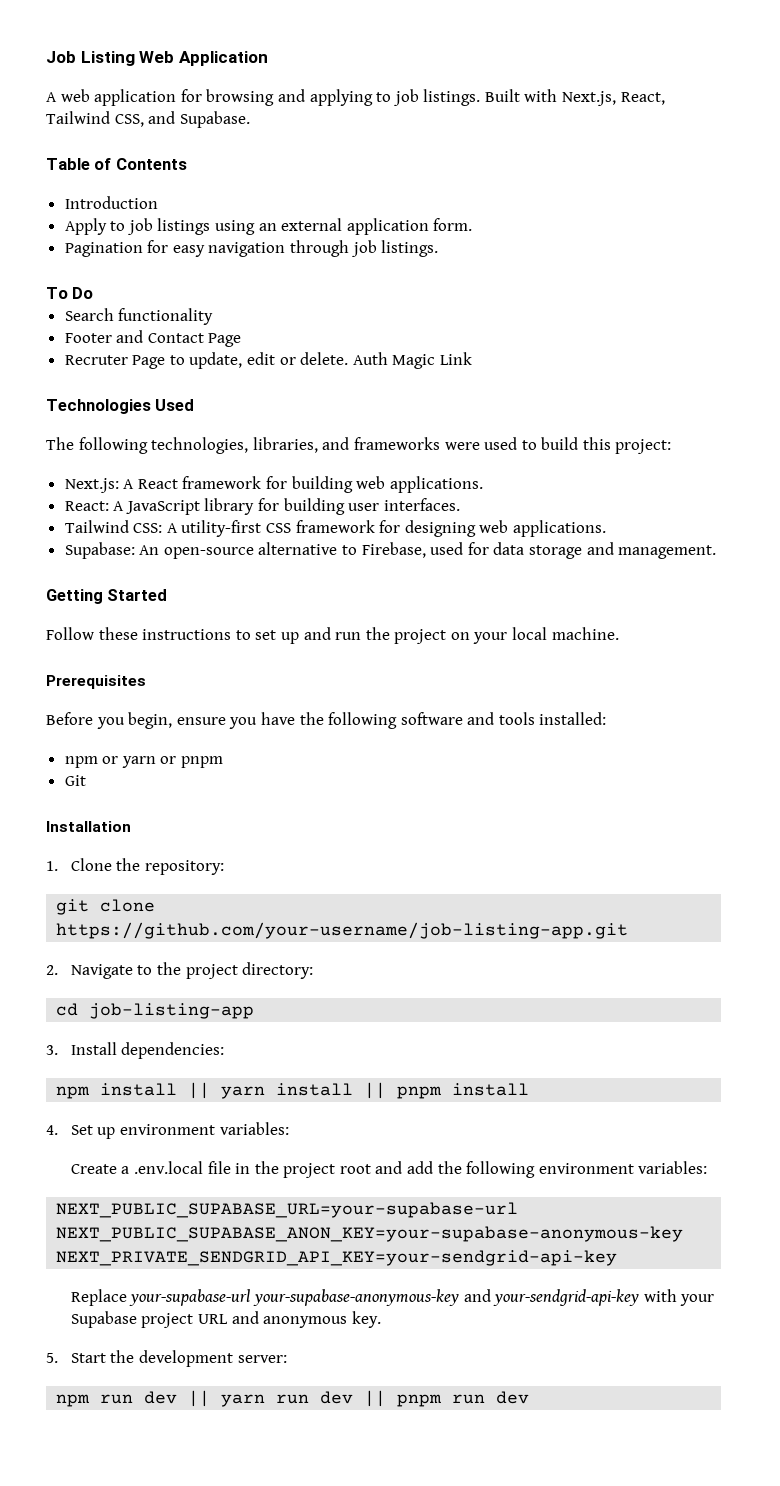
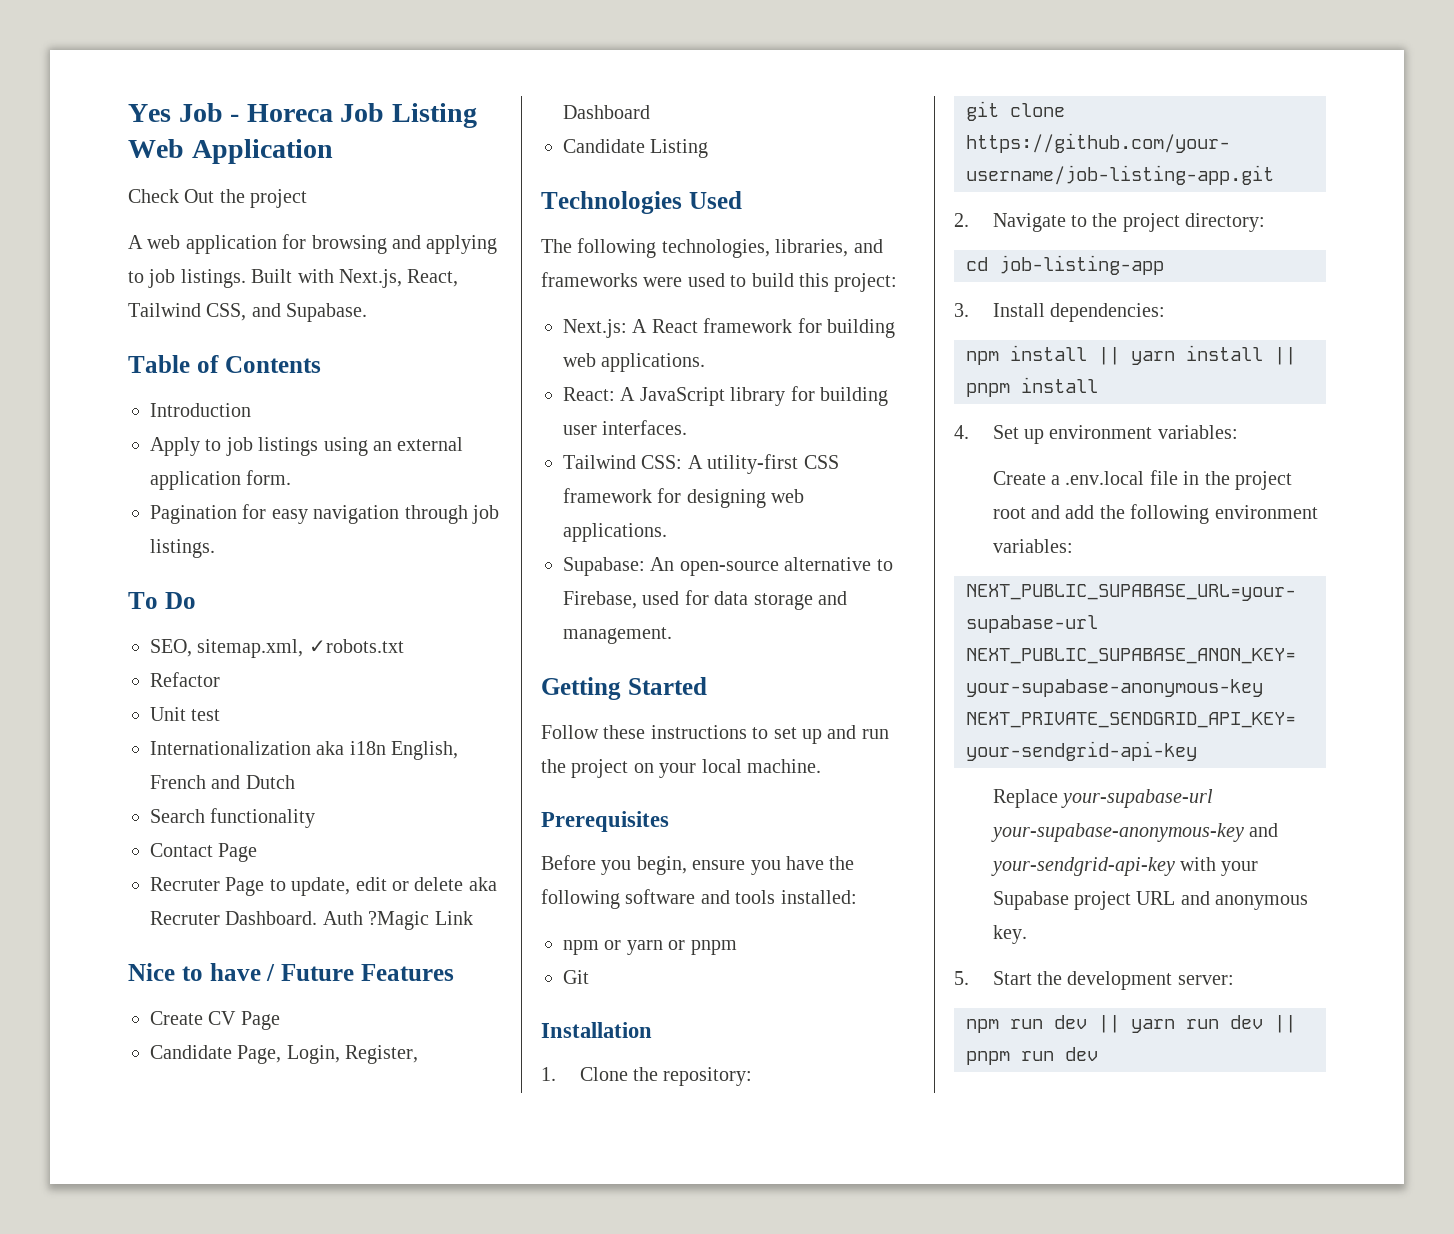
(46, 57) none -> [128,103,333,122] Yes Job - Horeca
(268, 58) none -> [128,189,308,208] // Check Out the project
(94, 293) none -> [150,639,404,658] [150,672,220,687] [150,707,221,721] [150,741,459,760] [150,775,295,789] // SEO, sitemap.xml, ✓robots.txt // Refactor // Unit test // Internationalization aka i18n English, French and Dutch
[64,330,144,343] Footer and -> (316, 818) none
[300,352,473,369] delete. Auth Magic Link -> [414,877,497,891] [150,911,473,930] [128,963,454,981] [150,1011,280,1030] [150,1045,419,1064] [563,105,650,119] [563,139,709,158] delete aka Recruter Dashboard. Auth ?Magic Link // Nice to have / Future Features // Create CV Page // Candidate Page, Login, Register, Dashboard // Candidate Listing

